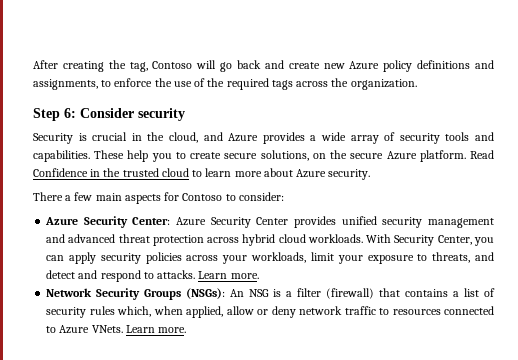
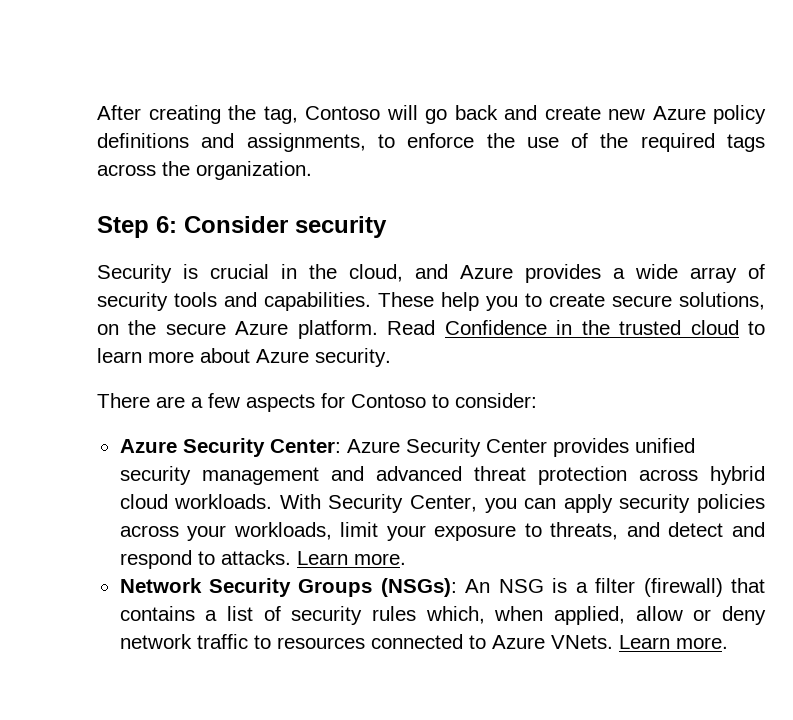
(63, 196) none -> [156,396,185,408] are
[95,193,122,201] main -> (240, 400) none

